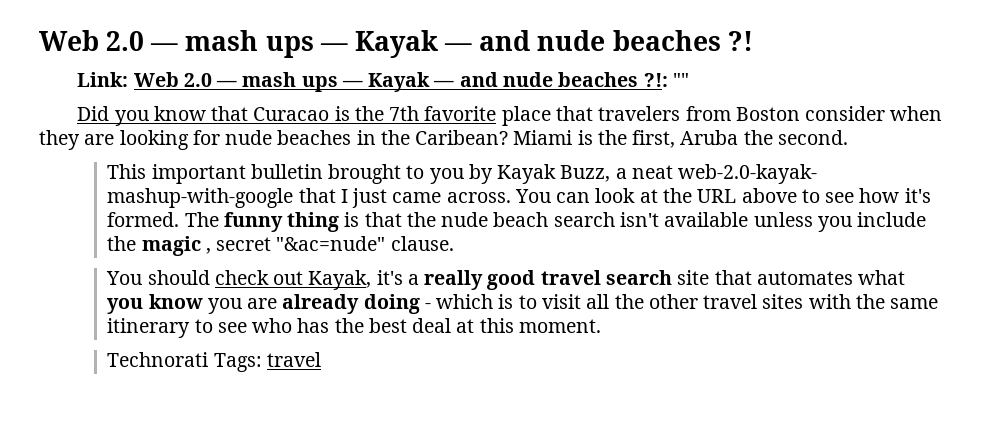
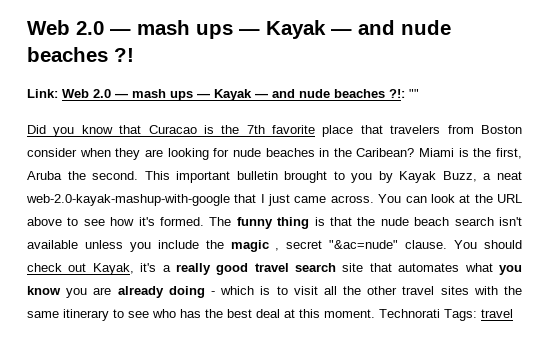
(848, 137) // -> (139, 175) none
[678,164,818,184] [107,188,294,208] web-2.0-kayak- mashup-with-google -> [26,194,230,206] web-2.0-kayak-mashup-with-google
(454, 243) // -> (448, 244) none
(601, 326) // -> (375, 313) none

